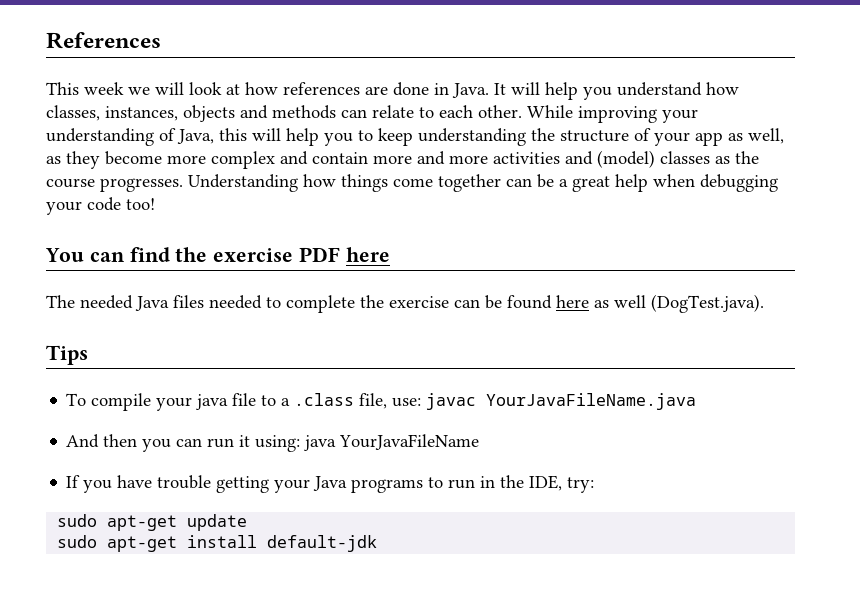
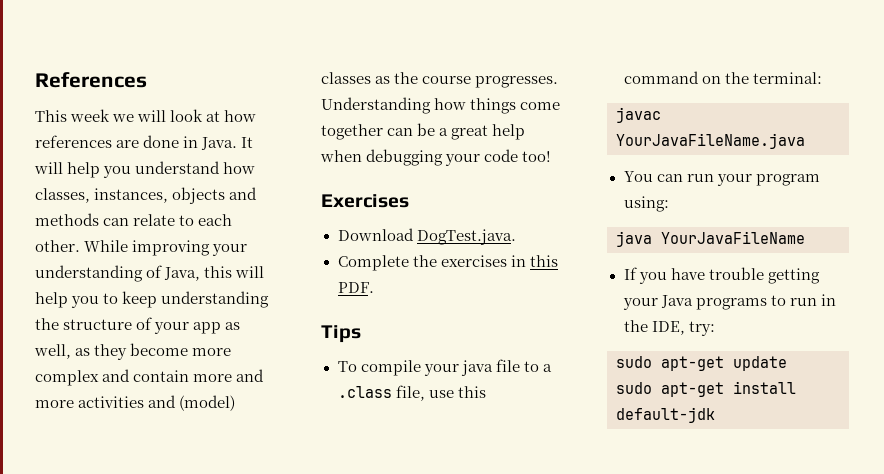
[45,247,390,262] [46,294,764,313] You can find the exercise PDF here // The needed Java files needed to complete the exercise can be found here as well (DogTest.java). -> [321,194,409,208] [337,228,516,245] [337,255,558,271] [337,282,374,293] Exercises // Download DogTest.java. // Complete the exercises in this PDF.
[392,393,697,410] [66,434,251,452] use: javac YourJavaFileName.java // And then you can run it -> [428,386,486,398] [623,71,822,84] [616,107,661,123] [616,133,805,149] [623,171,820,186] use this command on the terminal: // javac YourJavaFileName.java // You can run your program
(301, 443) none -> (669, 204) //

